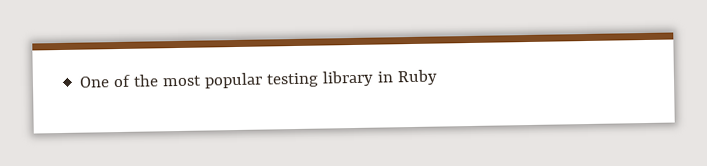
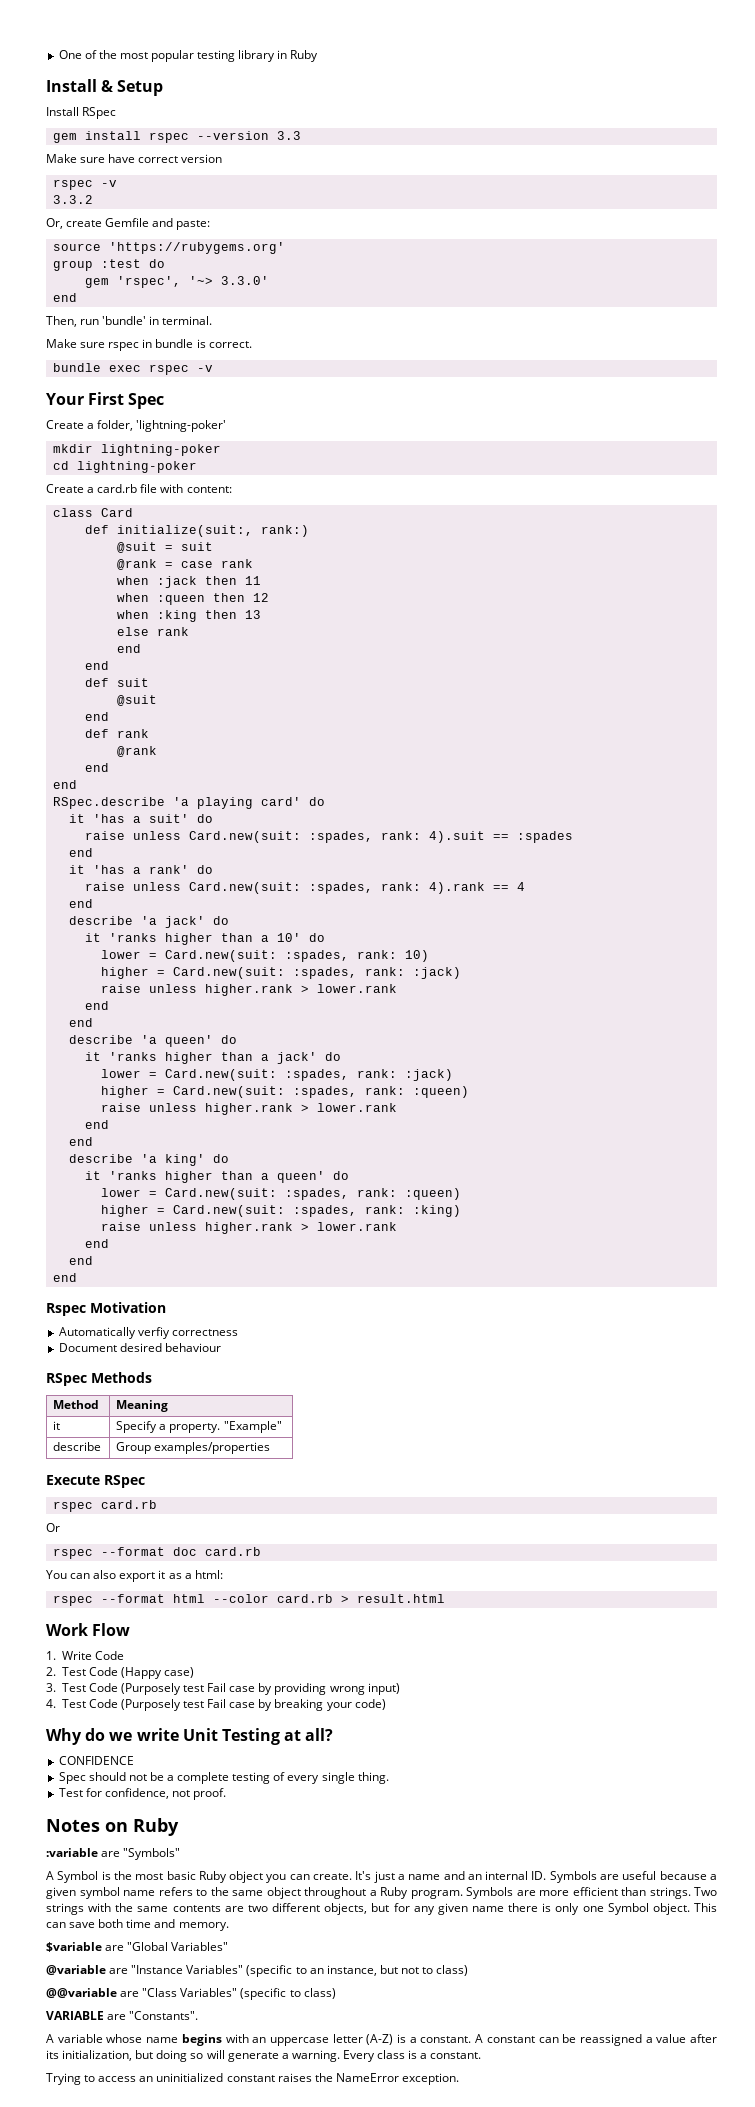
(439, 77) none -> [46,79,164,96] [46,107,117,119] [52,131,301,143] [46,154,223,163] [52,179,117,190] [52,195,93,204] [46,218,211,230] [52,242,285,254] [52,259,165,271] [84,276,269,288] [52,293,77,302] [46,316,213,327] [46,339,252,351] [52,363,213,375] [46,392,165,409] [46,420,227,432] [52,444,221,456] [52,461,197,473] [46,484,232,493] [52,508,133,517] [84,525,309,537] [116,542,213,553] [116,559,253,570] [116,576,261,588] [116,593,269,605] [116,610,261,622] [116,627,189,636] [116,644,141,653] [84,661,109,670] [84,678,149,687] [116,695,157,706] [84,712,109,721] [84,729,149,738] [116,746,157,757] [84,763,109,772] [52,780,77,789] [52,797,325,809] [68,814,213,823] [84,831,573,843] [68,848,93,857] [68,865,213,874] [84,882,525,894] [68,899,93,908] [68,916,229,928] [84,933,325,945] [100,950,429,962] [100,967,461,979] [100,984,397,996] [84,1001,109,1010] [68,1018,93,1027] [68,1035,237,1047] [84,1052,341,1064] [100,1069,453,1081] [100,1086,469,1098] [100,1103,397,1115] [84,1120,109,1129] [68,1137,93,1146] [68,1154,229,1166] [84,1171,349,1183] [100,1188,461,1200] [100,1205,461,1217] [100,1222,397,1234] [84,1239,109,1248] [68,1256,93,1265] [52,1273,77,1282] [46,1302,166,1316] [58,1327,238,1339] [58,1343,221,1352] [46,1372,152,1386] [53,1400,100,1409] [116,1400,169,1412] [53,1421,61,1430] [116,1421,282,1433] [53,1442,102,1451] [116,1442,271,1454] [46,1475,145,1488] [52,1500,157,1512] [46,1523,60,1532] [52,1547,261,1559] [46,1570,223,1582] [52,1594,445,1606] [46,1623,131,1636] [46,1651,124,1660] [46,1667,195,1679] [46,1683,400,1695] [46,1699,386,1711] [46,1728,334,1745] [58,1756,134,1765] [58,1772,389,1784] [58,1788,227,1800] [46,1818,179,1836] [46,1848,181,1860] [46,1871,717,1883] [46,1887,717,1899] [46,1903,717,1915] [46,1919,229,1931] [46,1942,229,1952] [46,1965,469,1977] [46,1988,336,2000] [46,2011,199,2020] [46,2034,718,2046] [46,2050,482,2062] [46,2073,459,2085] // Install & Setup // Install RSpec // gem install rspec --version 3.3 // Make sure have correct version // rspec -v // 3.3.2 // Or, create Gemfile and paste: // source 'https://rubygems.org' // group :test do // gem 'rspec', '~> 3.3.0' // end // Then, run 'bundle' in terminal. // Make sure rspec in bundle is correct. // bundle exec rspec -v // Your First Spec // Create a folder, 'lightning-poker' // mkdir lightning-poker // cd lightning-poker // Create a card.rb file with content: // class Card // def initialize(suit:, rank:) // @suit = suit // @rank = case rank // when :jack then 11 // when :queen then 12 // when :king then 13 // else rank // end // end // def suit // @suit // end // def rank // @rank // end // end // RSpec.describe 'a playing card' do // it 'has a suit' do // raise unless Card.new(suit: :spades, rank: 4).suit == :spades // end // it 'has a rank' do // raise unless Card.new(suit: :spades, rank: 4).rank == 4 // end // describe 'a jack' do // it 'ranks higher than a 10' do // lower = Card.new(suit: :spades, rank: 10) // higher = Card.new(suit: :spades, rank: :jack) // raise unless higher.rank > lower.rank // end // end // describe 'a queen' do // it 'ranks higher than a jack' do // lower = Card.new(suit: :spades, rank: :jack) // higher = Card.new(suit: :spades, rank: :queen) // raise unless higher.rank > lower.rank // end // end // describe 'a king' do // it 'ranks higher than a queen' do // lower = Card.new(suit: :spades, rank: :queen) // higher = Card.new(suit: :spades, rank: :king) // raise unless higher.rank > lower.rank // end // end // end // Rspec Motivation // Automatically verfiy correctness // Document desired behaviour // RSpec Methods // Method | Meaning // it | Specify a property. "Example" // describe | Group examples/properties // Execute RSpec // rspec card.rb // Or // rspec --format doc card.rb // You can also export it as a html: // rspec --format html --color card.rb > result.html // Work Flow // 1. Write Code // 2. Test Code (Happy case) // 3. Test Code (Purposely test Fail case by providing wrong input) // 4. Test Code (Purposely test Fail case by breaking your code) // Why do we write Unit Testing at all? // CONFIDENCE // Spec should not be a complete testing of every single thing. // Test for confidence, not proof. // Notes on Ruby // :variable are "Symbols" // A Symbol is the most basic Ruby object you can create. It's just a name and an internal ID. Symbols are useful because a given symbol name refers to the same object throughout a Ruby program. Symbols are more efficient than strings. Two strings with the same contents are two different objects, but for any given name there is only one Symbol object. This can save both time and memory. // $variable are "Global Variables" // @variable are "Instance Variables" (specific to an instance, but not to class) // @@variable are "Class Variables" (specific to class) // VARIABLE are "Constants". // A variable whose name begins with an uppercase letter (A-Z) is a constant. A constant can be reassigned a value after its initialization, but doing so will generate a warning. Every class is a constant. // Trying to access an uninitialized constant raises the NameError exception.

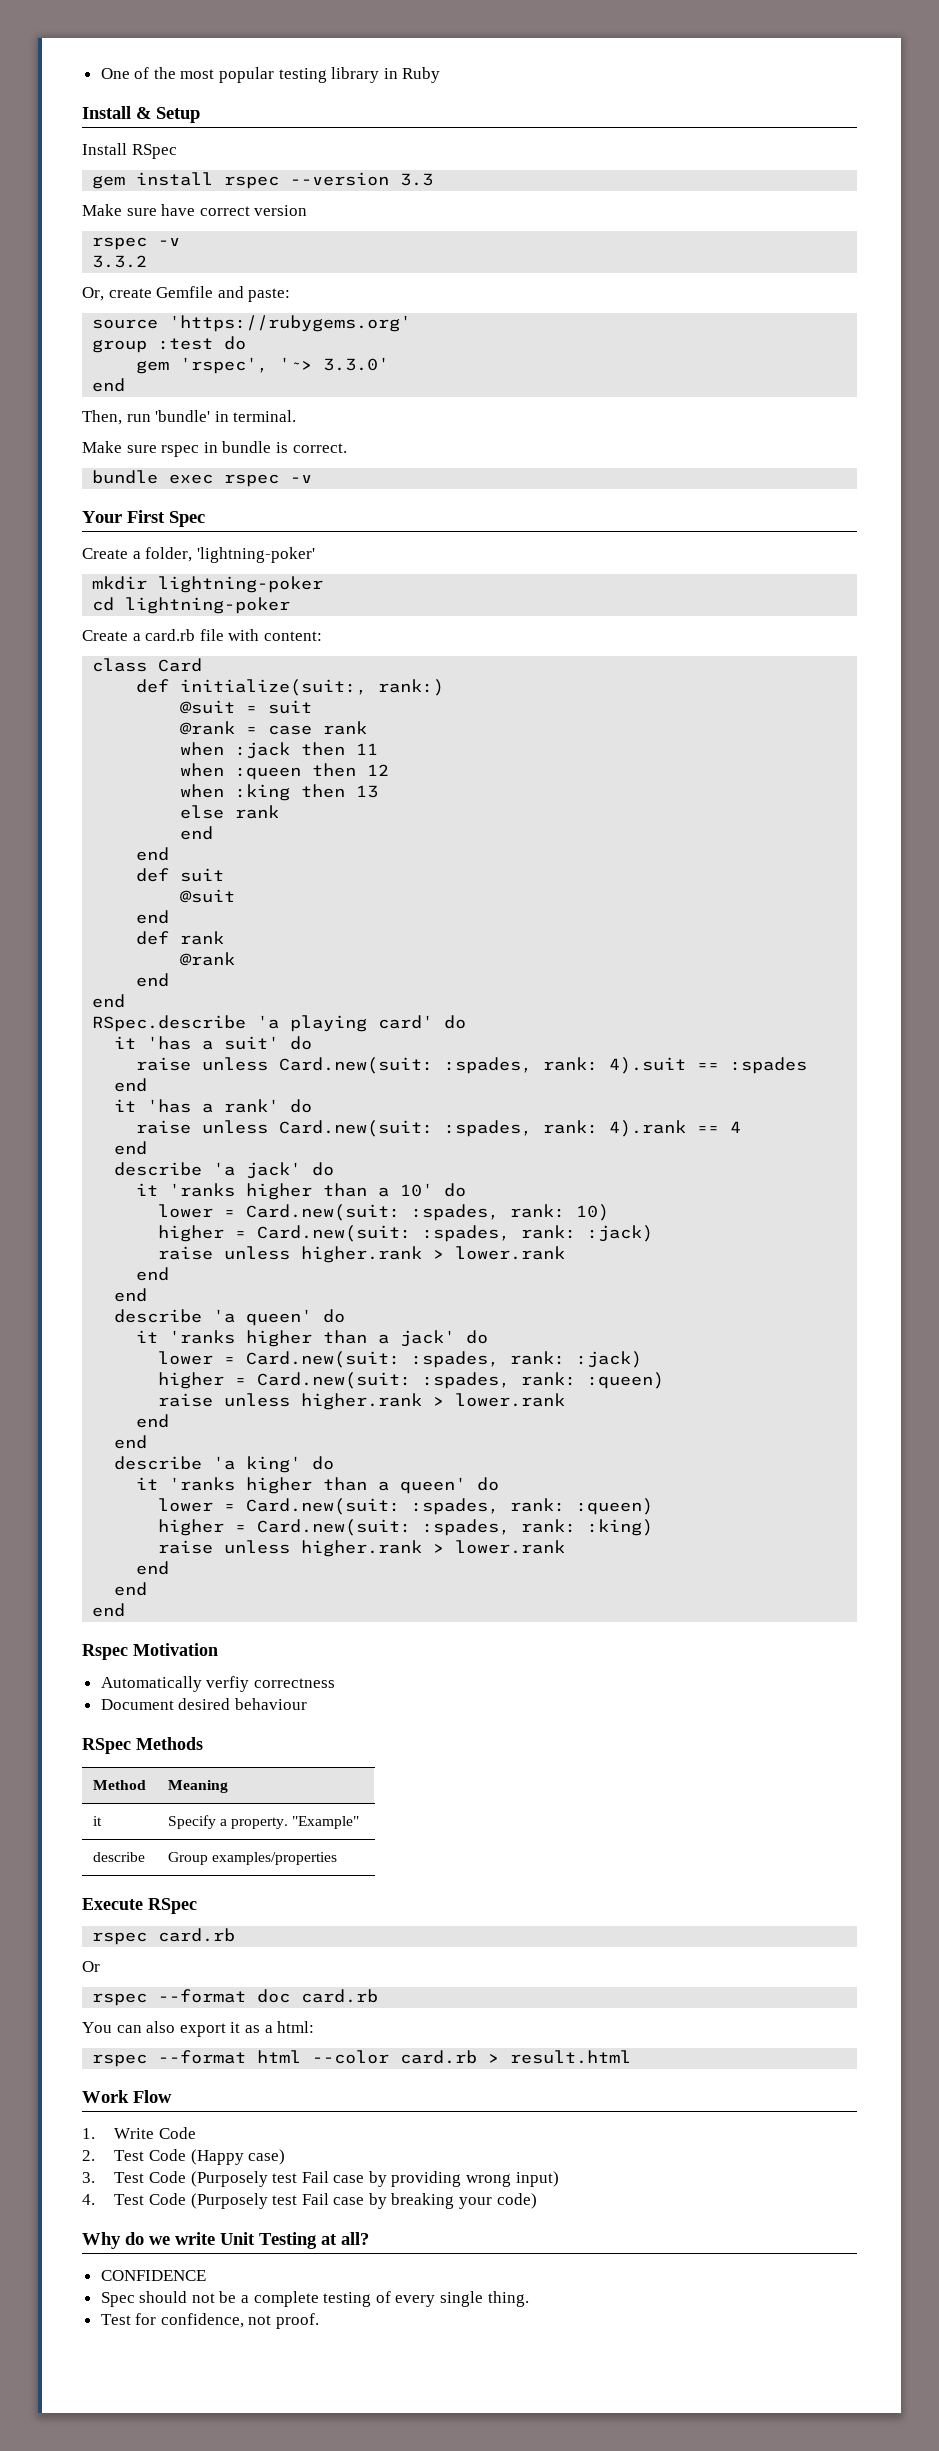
[46,1818,179,1836] [46,1848,181,1860] [46,1871,717,1883] [46,1887,717,1899] [46,1903,717,1915] [46,1919,229,1931] [46,1942,229,1952] [46,1965,469,1977] [46,1988,336,2000] [46,2011,199,2020] [46,2034,718,2046] [46,2050,482,2062] [46,2073,459,2085] // Notes on Ruby // :variable are "Symbols" // A Symbol is the most basic Ruby object you can create. It's just a name and an internal ID. Symbols are useful because a given symbol name refers to the same object throughout a Ruby program. Symbols are more efficient than strings. Two strings with the same contents are two different objects, but for any given name there is only one Symbol object. This can save both time and memory. // $variable are "Global Variables" // @variable are "Instance Variables" (specific to an instance, but not to class) // @@variable are "Class Variables" (specific to class) // VARIABLE are "Constants". // A variable whose name begins with an uppercase letter (A-Z) is a constant. A constant can be reassigned a value after its initialization, but doing so will generate a warning. Every class is a constant. // Trying to access an uninitialized constant raises the NameError exception. -> (320, 2321) none

